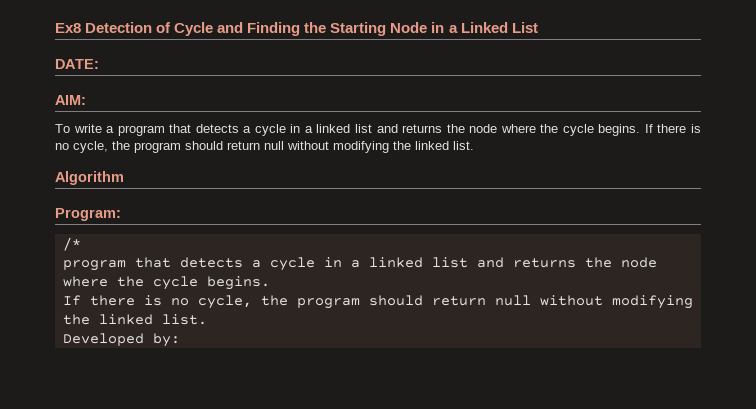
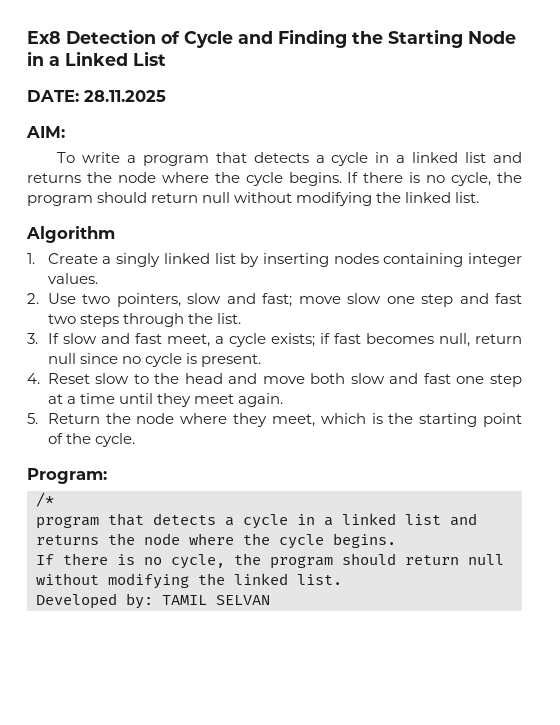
(99, 64) none -> [84,90,166,102] 28.11.2025
(124, 178) none -> [27,253,522,267] [47,273,98,284] [27,293,522,307] [47,313,241,327] [27,333,523,347] [47,353,261,367] [27,373,523,387] [47,393,284,407] [27,413,523,427] [47,433,135,447] // 1. Create a singly linked list by inserting nodes containing integer values. // 2. Use two pointers, slow and fast; move slow one step and fast two steps through the list. // 3. If slow and fast meet, a cycle exists; if fast becomes null, return null since no cycle is present. // 4. Reset slow to the head and move both slow and fast one step at a time until they meet again. // 5. Return the node where they meet, which is the starting point of the cycle.
(180, 340) none -> [162,595,270,605] TAMIL SELVAN

